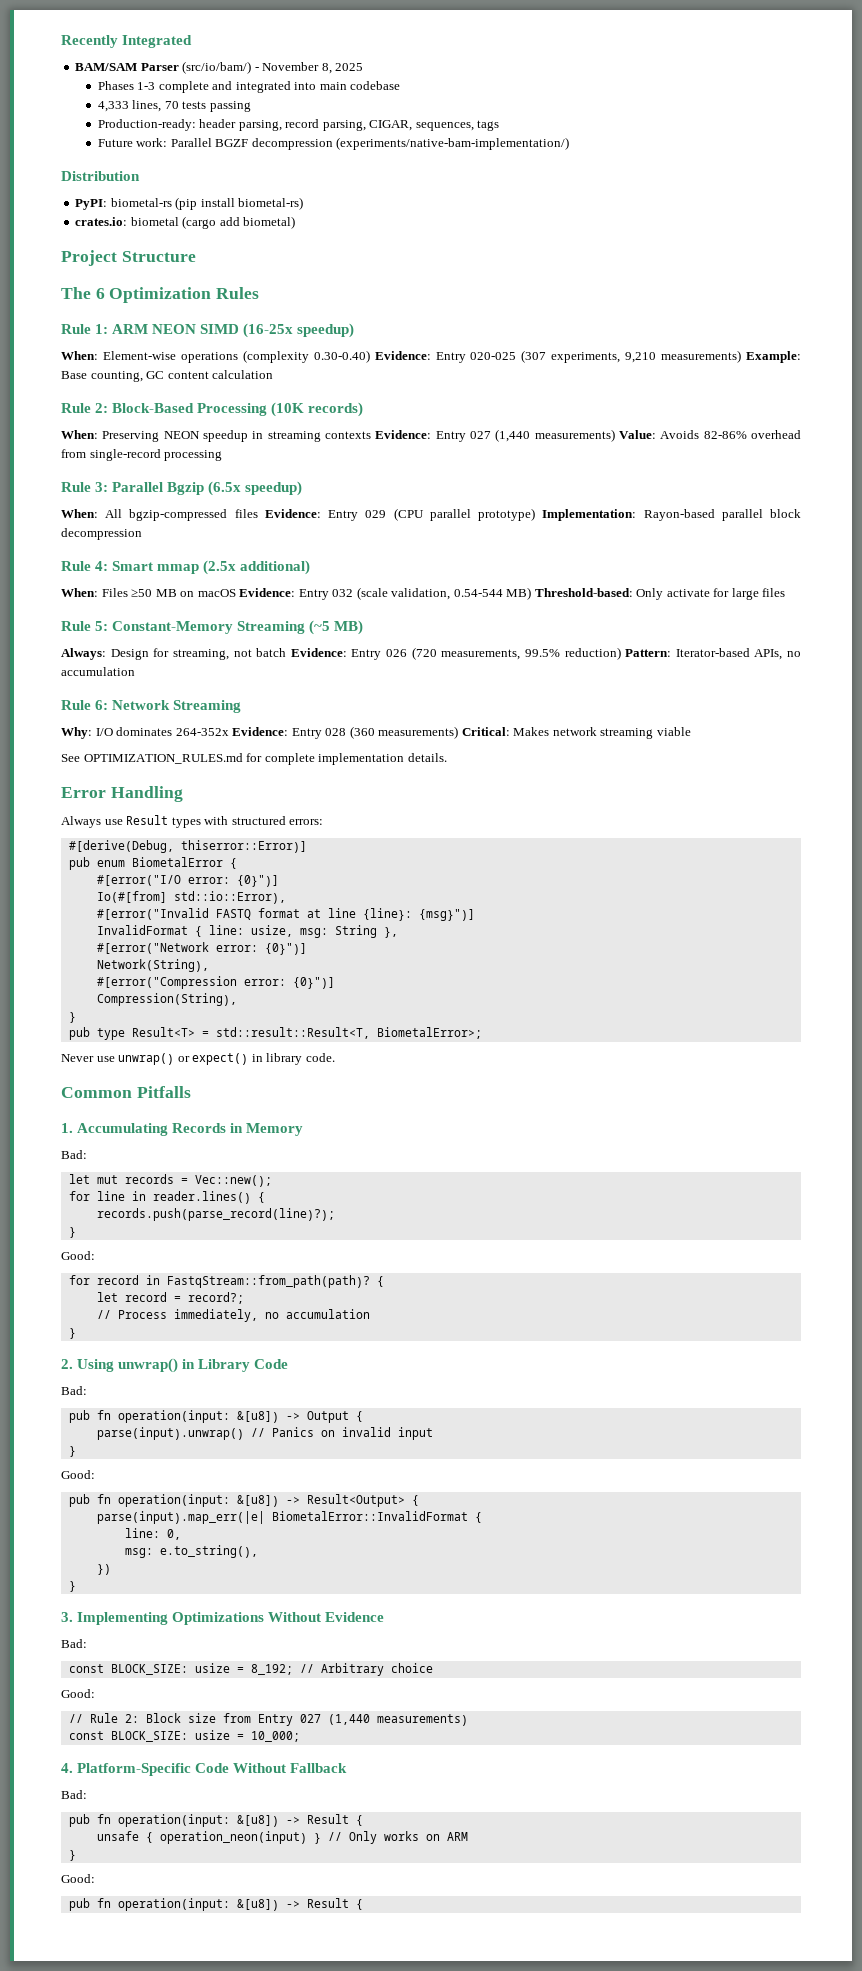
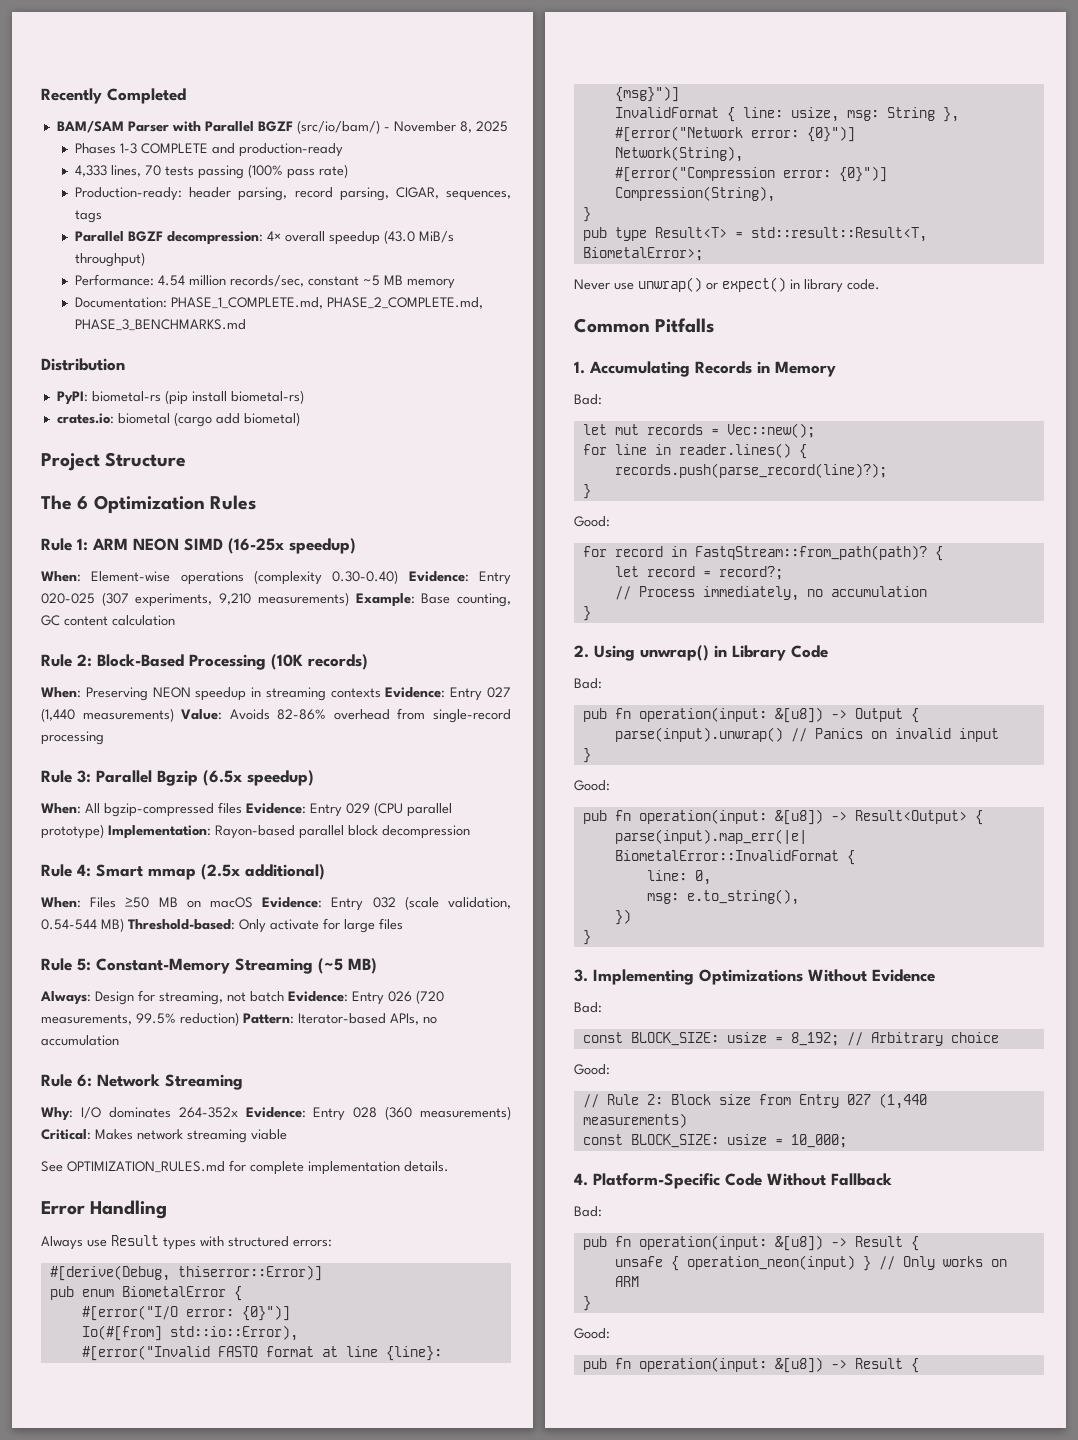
[122,35,193,48] Integrated -> [107,88,186,104] Completed
(179, 67) none -> [171,121,293,132] with Parallel BGZF
[158,81,401,93] complete and integrated into main codebase -> [141,143,344,157] COMPLETE and production-ready
(251, 106) none -> [248,164,349,179] (100% pass rate)
[97,137,570,150] Future work: Parallel BGZF decompression (experiments/native-bam-implementation/) -> [75,230,455,245] [75,252,146,267] [75,274,456,289] [75,297,484,309] [75,319,247,331] Parallel BGZF decompression: 4× overall speedup (43.0 MiB/s throughput) // Performance: 4.54 million records/sec, constant ~5 MB memory // Documentation: PHASE_1_COMPLETE.md, PHASE_2_COMPLETE.md, PHASE_3_BENCHMARKS.md

